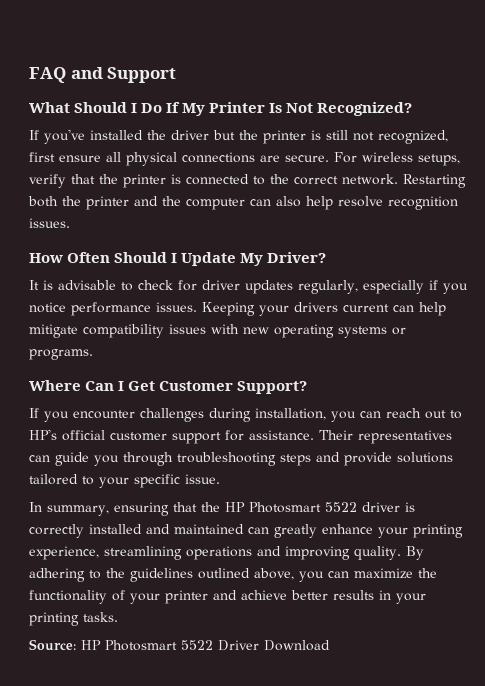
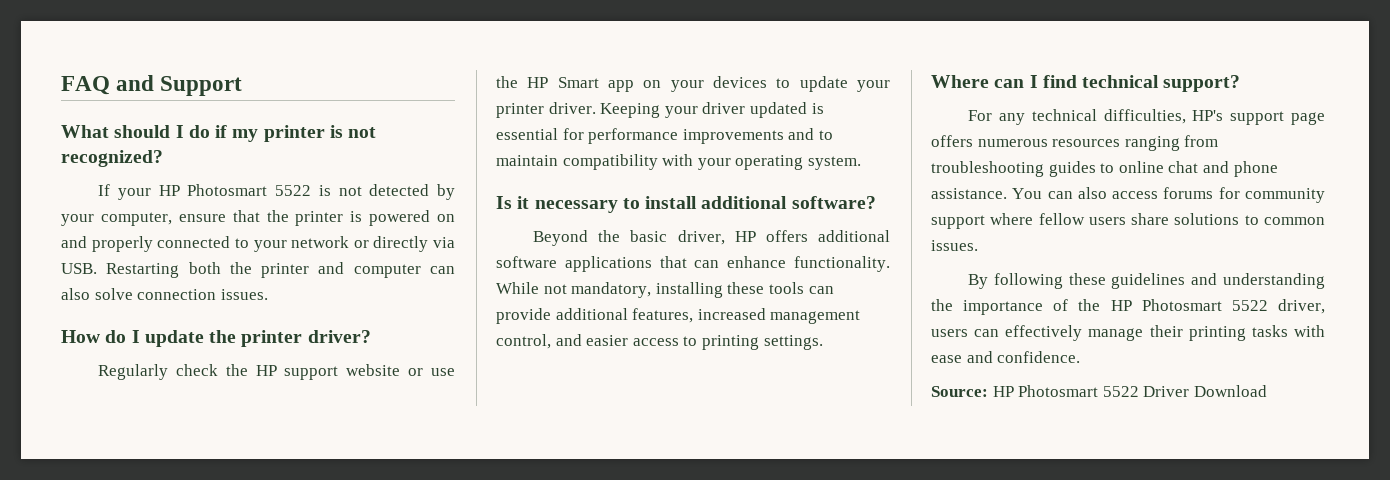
[74,102,413,116] [29,129,448,144] [29,152,460,166] [29,174,398,188] Should I Do If My Printer Is Not Recognized? // If you've installed the driver but the printer is still not recognized, first ensure all physical connections are secure. For wireless setups, verify that the printer is connected to the correct network. -> [114,125,377,142] [61,150,163,167] [98,184,455,200] [61,210,455,226] [61,236,455,252] [61,263,97,274] should I do if my printer is not recognized? // If your HP Photosmart 5522 is not detected by your computer, ensure that the printer is powered on and properly connected to your network or directly via USB.
[162,196,181,206] the -> (345, 268) none
[306,196,458,210] help resolve recognition -> [94,288,217,300] solve connection
[67,252,327,266] [29,280,468,294] [29,302,446,316] [29,324,406,338] [29,349,93,360] [29,380,308,394] [29,408,462,422] [29,429,452,444] [29,452,453,466] [29,474,220,488] [29,502,415,516] [29,524,463,538] [29,546,424,560] [29,568,437,582] [29,590,426,604] [29,612,118,626] Often Should I Update My Driver? // It is advisable to check for driver updates regularly, especially if you notice performance issues. Keeping your drivers current can help mitigate compatibility issues with new operating systems or programs. // Where Can I Get Customer Support? // If you encounter challenges during installation, you can reach out to HP's official customer support for assistance. Their representatives can guide you through troubleshooting steps and provide solutions tailored to your specific issue. // In summary, ensuring that the HP Photosmart 5522 driver is correctly installed and maintained can greatly enhance your printing experience, streamlining operations and improving quality. By adhering to the guidelines outlined above, you can maximize the functionality of your printer and achieve better results in your printing tasks. -> [105,330,371,347] [98,364,456,380] [496,76,890,92] [496,102,824,118] [496,128,833,144] [496,154,861,170] [496,196,876,213] [533,230,890,246] [496,256,890,272] [496,282,834,298] [496,308,861,324] [496,334,823,350] [931,75,1241,92] [968,109,1325,125] [931,135,1219,151] [931,161,1278,177] [931,187,1325,203] [931,213,1325,229] [931,240,978,251] [968,273,1325,289] [931,299,1325,315] [931,325,1325,341] [931,351,1081,363] do I update the printer driver? // Regularly check the HP support website or use the HP Smart app on your devices to update your printer driver. Keeping your driver updated is essential for performance improvements and to maintain compatibility with your operating system. // Is it necessary to install additional software? // Beyond the basic driver, HP offers additional software applications that can enhance functionality. While not mandatory, installing these tools can provide additional features, increased management control, and easier access to printing settings. // Where can I find technical support? // For any technical difficulties, HP's support page offers numerous resources ranging from troubleshooting guides to online chat and phone assistance. You can also access forums for community support where fellow users share solutions to common issues. // By following these guidelines and understanding the importance of the HP Photosmart 5522 driver, users can effectively manage their printing tasks with ease and confidence.

